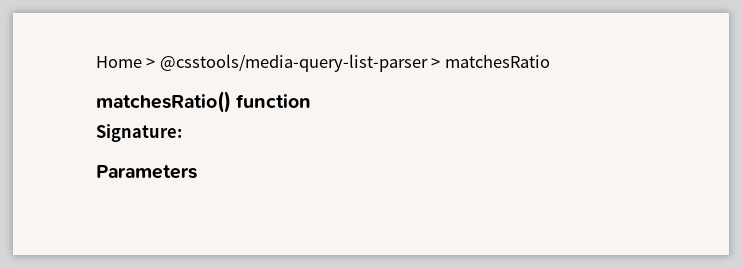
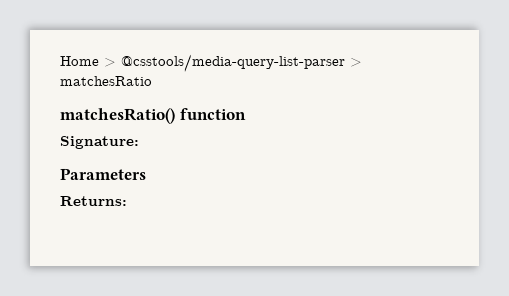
(197, 172) none -> [60,196,127,206] // Returns:

